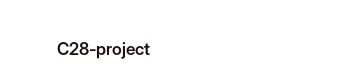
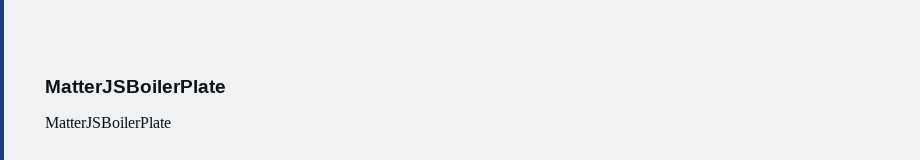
[57,42,150,59] C28-project -> [45,80,226,93] [45,117,171,128] MatterJSBoilerPlate // MatterJSBoilerPlate

